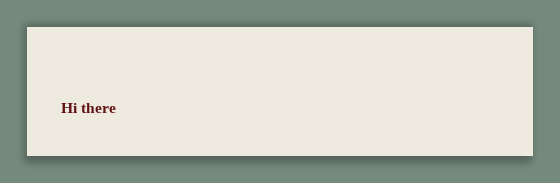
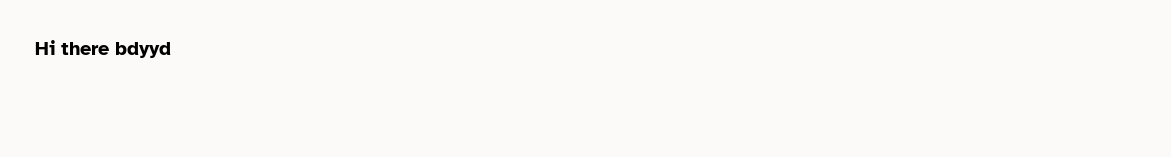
(117, 108) none -> [115,42,171,58] bdyyd

